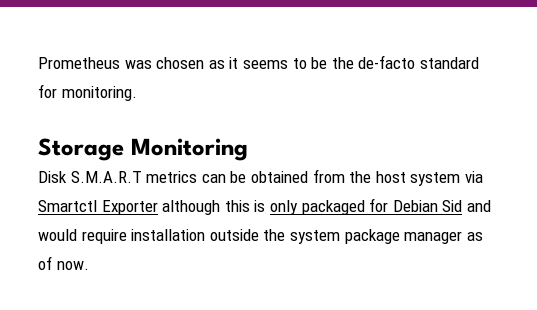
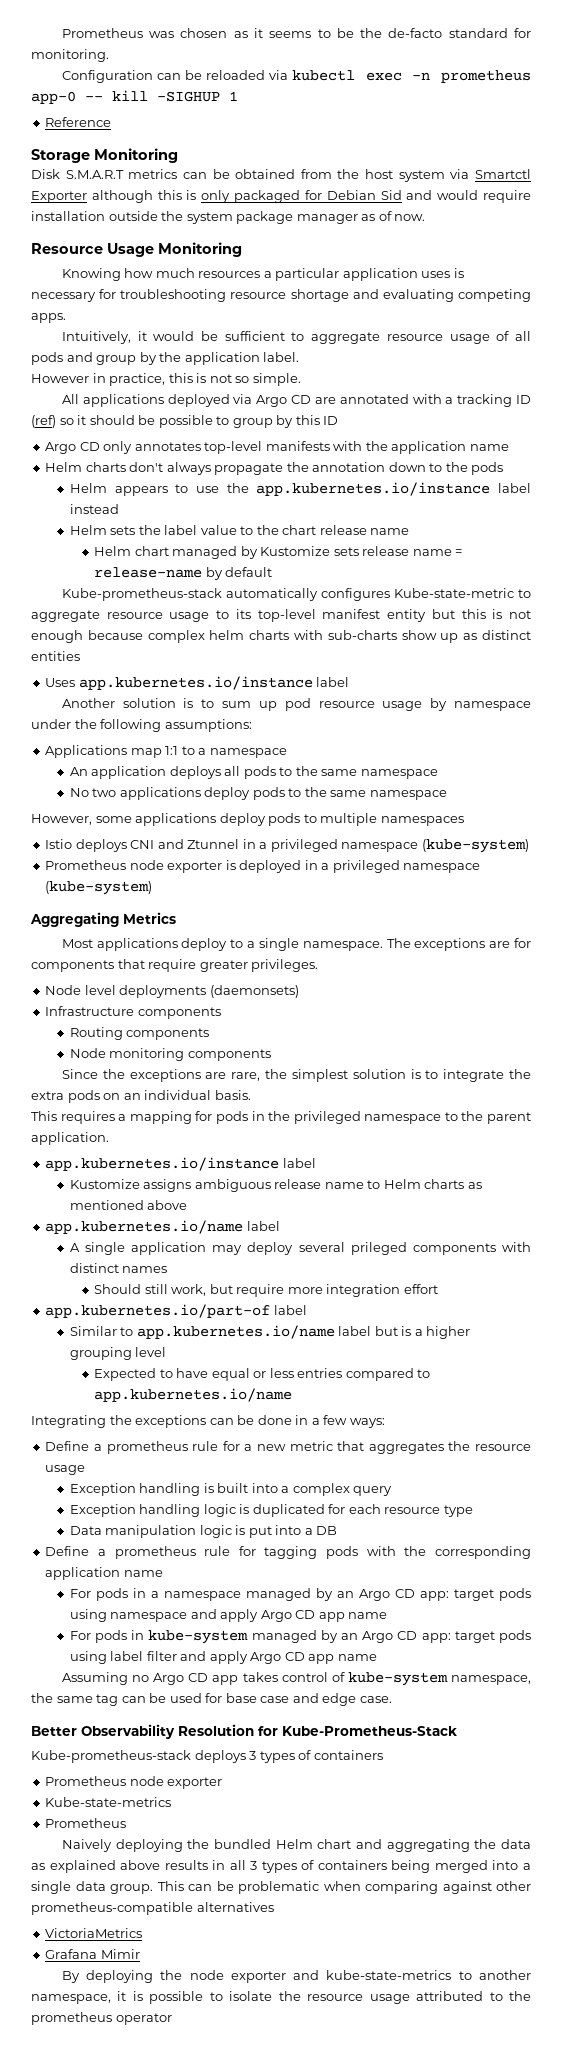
(137, 93) none -> [61,70,531,83] [31,90,238,104] [45,117,112,127] // Configuration can be reloaded via kubectl exec -n prometheus app-0 -- kill -SIGHUP 1 // Reference
(89, 265) none -> [31,242,242,257] [61,268,464,281] [31,289,531,302] [31,313,66,323] [61,331,531,344] [31,352,300,365] [31,373,301,386] [61,394,531,407] [31,415,339,428] [45,441,509,454] [45,462,504,475] [69,482,531,496] [69,504,119,514] [69,525,410,535] [94,546,463,559] [94,567,273,580] [61,588,531,601] [31,609,532,622] [31,630,532,643] [31,651,80,661] [45,676,350,690] [61,698,531,711] [31,719,252,732] [45,745,287,758] [69,766,438,779] [69,787,447,800] [31,813,464,826] [45,839,529,853] [45,860,481,873] [45,881,153,895] [30,912,176,927] [61,938,531,951] [31,959,319,972] [45,985,299,998] [45,1006,221,1019] [69,1027,210,1040] [69,1048,271,1061] [61,1069,531,1082] [31,1090,251,1103] [31,1111,531,1124] [31,1132,109,1145] [45,1157,316,1171] [69,1179,482,1192] [69,1200,188,1210] [45,1220,280,1234] [69,1242,531,1255] [69,1263,168,1273] [94,1284,438,1297] [45,1304,307,1318] [69,1325,471,1339] [69,1347,167,1360] [94,1368,431,1381] [94,1388,293,1402] [31,1415,385,1428] [45,1441,531,1454] [45,1465,86,1475] [69,1483,393,1496] [69,1504,473,1517] [69,1525,338,1538] [45,1546,531,1559] [45,1567,163,1580] [69,1588,531,1601] [69,1609,388,1622] [69,1630,531,1644] [69,1651,377,1664] [61,1672,531,1686] [31,1693,392,1706] [31,1724,457,1739] [31,1750,383,1763] [45,1776,223,1789] [45,1797,172,1807] [45,1818,127,1828] [61,1839,531,1852] [31,1860,532,1873] [31,1881,531,1894] [31,1902,274,1915] [45,1928,143,1938] [45,1949,140,1959] [61,1970,531,1983] [31,1991,531,2004] [31,2012,172,2025] // Resource Usage Monitoring // Knowing how much resources a particular application uses is necessary for troubleshooting resource shortage and evaluating competing apps. // Intuitively, it would be sufficient to aggregate resource usage of all pods and group by the application label. // However in practice, this is not so simple. // All applications deployed via Argo CD are annotated with a tracking ID (ref) so it should be possible to group by this ID // Argo CD only annotates top-level manifests with the application name // Helm charts don't always propagate the annotation down to the pods // Helm appears to use the app.kubernetes.io/instance label instead // Helm sets the label value to the chart release name // Helm chart managed by Kustomize sets release name = release-name by default // Kube-prometheus-stack automatically configures Kube-state-metric to aggregate resource usage to its top-level manifest entity but this is not enough because complex helm charts with sub-charts show up as distinct entities // Uses app.kubernetes.io/instance label // Another solution is to sum up pod resource usage by namespace under the following assumptions: // Applications map 1:1 to a namespace // An application deploys all pods to the same namespace // No two applications deploy pods to the same namespace // However, some applications deploy pods to multiple namespaces // Istio deploys CNI and Ztunnel in a privileged namespace (kube-system) // Prometheus node exporter is deployed in a privileged namespace (kube-system) // Aggregating Metrics // Most applications deploy to a single namespace. The exceptions are for components that require greater privileges. // Node level deployments (daemonsets) // Infrastructure components // Routing components // Node monitoring components // Since the exceptions are rare, the simplest solution is to integrate the extra pods on an individual basis. // This requires a mapping for pods in the privileged namespace to the parent application. // app.kubernetes.io/instance label // Kustomize assigns ambiguous release name to Helm charts as mentioned above // app.kubernetes.io/name label // A single application may deploy several prileged components with distinct names // Should still work, but require more integration effort // app.kubernetes.io/part-of label // Similar to app.kubernetes.io/name label but is a higher grouping level // Expected to have equal or less entries compared to app.kubernetes.io/name // Integrating the exceptions can be done in a few ways: // Define a prometheus rule for a new metric that aggregates the resource usage // Exception handling is built into a complex query // Exception handling logic is duplicated for each resource type // Data manipulation logic is put into a DB // Define a prometheus rule for tagging pods with the corresponding application name // For pods in a namespace managed by an Argo CD app: target pods using namespace and apply Argo CD app name // For pods in kube-system managed by an Argo CD app: target pods using label filter and apply Argo CD app name // Assuming no Argo CD app takes control of kube-system namespace, the same tag can be used for base case and edge case. // Better Observability Resolution for Kube-Prometheus-Stack // Kube-prometheus-stack deploys 3 types of containers // Prometheus node exporter // Kube-state-metrics // Prometheus // Naively deploying the bundled Helm chart and aggregating the data as explained above results in all 3 types of containers being merged into a single data group. This can be problematic when comparing against other prometheus-compatible alternatives // VictoriaMetrics // Grafana Mimir // By deploying the node exporter and kube-state-metrics to another namespace, it is possible to isolate the resource usage attributed to the prometheus operator

